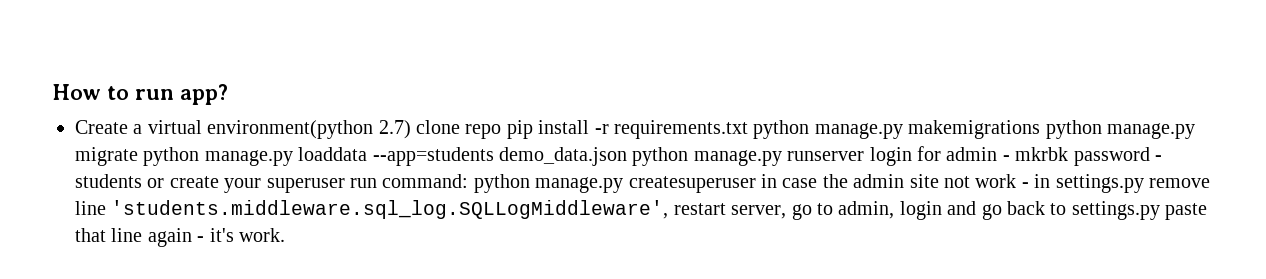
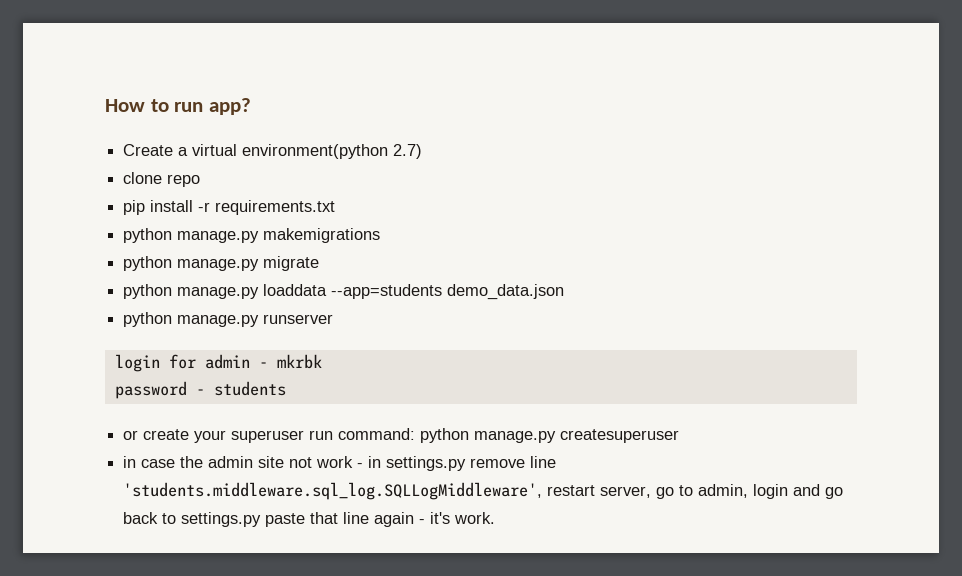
(411, 129) none -> (423, 151) //
(502, 131) none -> (201, 180) //
(748, 129) none -> (336, 207) //
(1041, 129) none -> (381, 235) //
(138, 156) none -> (320, 263) //
(627, 156) none -> (565, 292) //
(865, 156) none -> (334, 319) //
(1069, 154) none -> (322, 361) //
(142, 181) none -> (286, 388) //
(756, 184) none -> (680, 436) //

